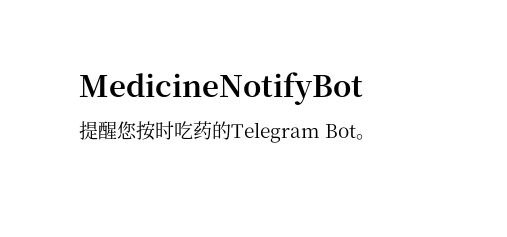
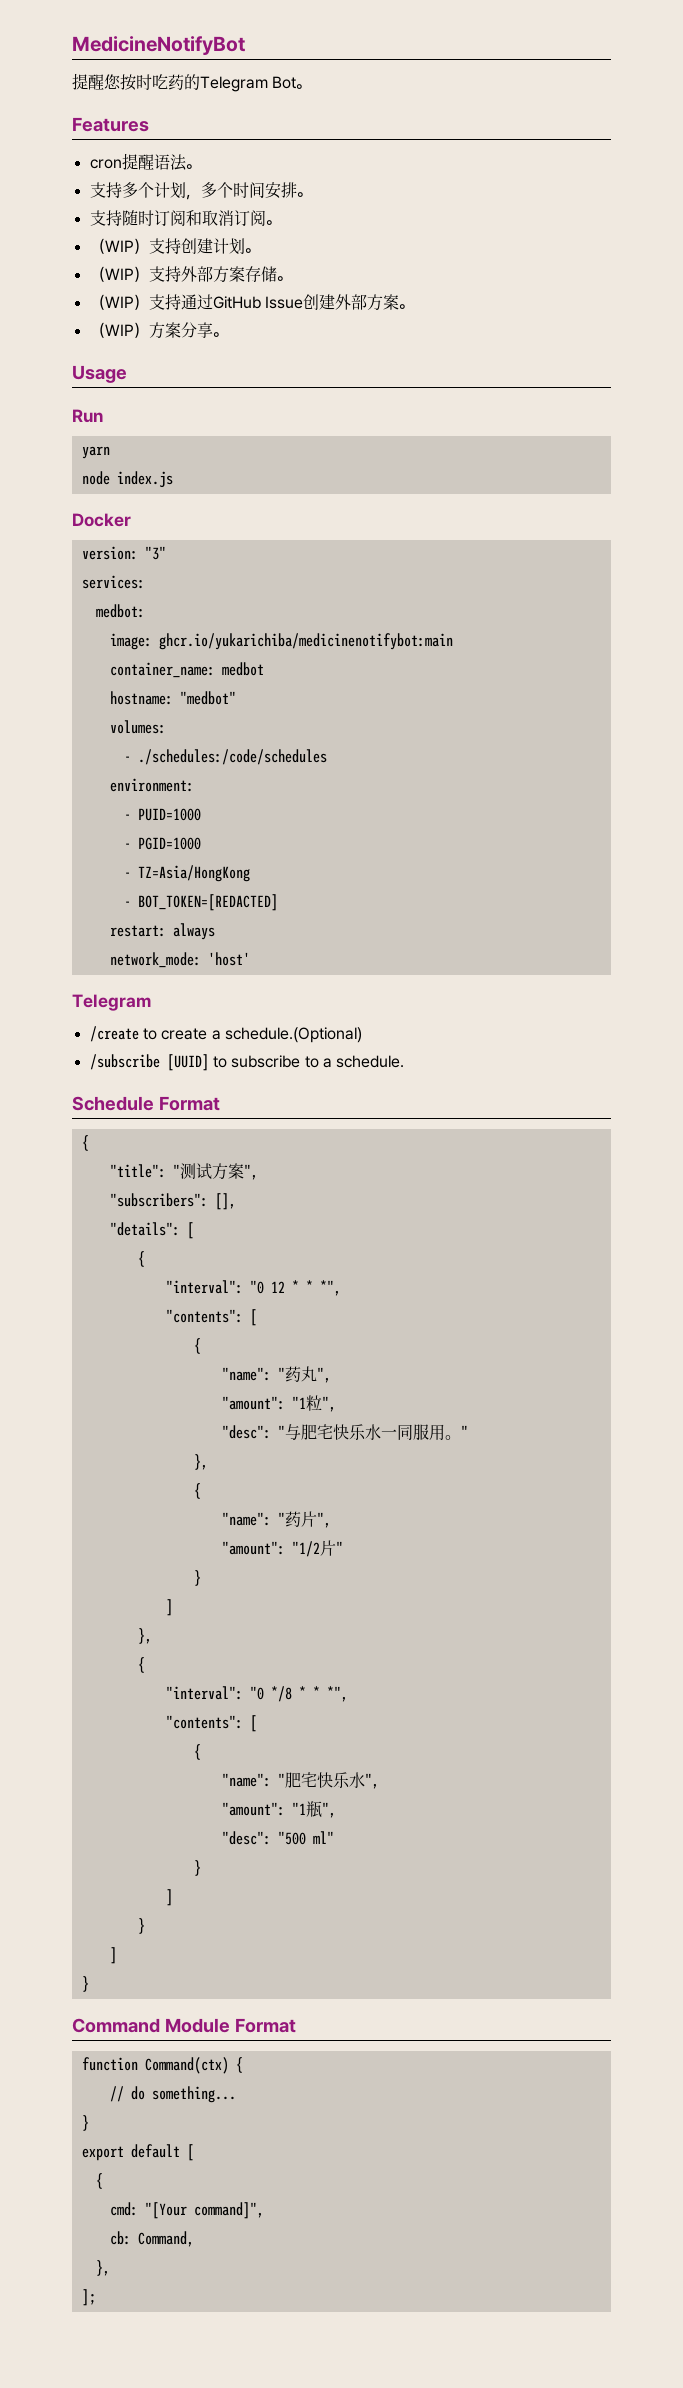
(376, 137) none -> [72,117,149,132] [89,153,201,171] [89,182,312,200] [89,210,281,226] [89,238,260,255] [89,266,292,283] [89,294,414,311] [89,322,228,339] [72,365,127,383] [72,409,103,423] [81,446,110,459] [81,471,173,488] [72,513,131,527] [81,546,166,560] [81,575,145,589] [95,604,145,618] [109,633,453,650] [109,662,264,678] [109,691,236,705] [109,720,166,734] [123,749,327,765] [109,778,194,792] [123,808,201,821] [123,837,201,850] [123,865,250,882] [123,894,278,911] [109,923,215,940] [109,952,250,968] [72,994,151,1011] [89,1026,362,1043] [89,1054,405,1071] [72,1096,220,1111] [81,1135,89,1151] [109,1163,258,1180] [109,1193,236,1210] [109,1222,194,1239] [137,1251,145,1267] [165,1280,341,1296] [165,1309,257,1326] [193,1338,201,1354] [221,1366,331,1383] [221,1395,336,1412] [221,1424,468,1441] [193,1454,208,1470] [193,1483,201,1499] [221,1511,331,1528] [221,1540,343,1557] [193,1570,201,1586] [165,1599,173,1616] [137,1628,152,1644] [137,1657,145,1673] [165,1686,348,1702] [165,1715,257,1732] [193,1744,201,1760] [221,1772,379,1789] [221,1801,336,1818] [221,1831,334,1845] [193,1860,201,1876] [165,1889,173,1906] [137,1918,145,1934] [109,1947,117,1964] [81,1976,89,1992] [72,2018,296,2033] [81,2057,243,2074] [109,2086,236,2103] [81,2115,89,2131] [81,2144,194,2161] [95,2173,103,2189] [109,2202,264,2219] [109,2231,194,2247] [95,2260,110,2276] [81,2289,96,2306] // Features // cron提醒语法。 // 支持多个计划，多个时间安排。 // 支持随时订阅和取消订阅。 // （WIP）支持创建计划。 // （WIP）支持外部方案存储。 // （WIP）支持通过GitHub Issue创建外部方案。 // （WIP）方案分享。 // Usage // Run // yarn // node index.js // Docker // version: "3" // services: // medbot: // image: ghcr.io/yukarichiba/medicinenotifybot:main // container_name: medbot // hostname: "medbot" // volumes: // - ./schedules:/code/schedules // environment: // - PUID=1000 // - PGID=1000 // - TZ=Asia/HongKong // - BOT_TOKEN=[REDACTED] // restart: always // network_mode: 'host' // Telegram // /create to create a schedule.(Optional) // /subscribe [UUID] to subscribe to a schedule. // Schedule Format // { // "title": "测试方案", // "subscribers": [], // "details": [ // { // "interval": "0 12 * * *", // "contents": [ // { // "name": "药丸", // "amount": "1粒", // "desc": "与肥宅快乐水一同服用。" // }, // { // "name": "药片", // "amount": "1/2片" // } // ] // }, // { // "interval": "0 */8 * * *", // "contents": [ // { // "name": "肥宅快乐水", // "amount": "1瓶", // "desc": "500 ml" // } // ] // } // ] // } // Command Module Format // function Command(ctx) { // // do something... // } // export default [ // { // cmd: "[Your command]", // cb: Command, // }, // ];

